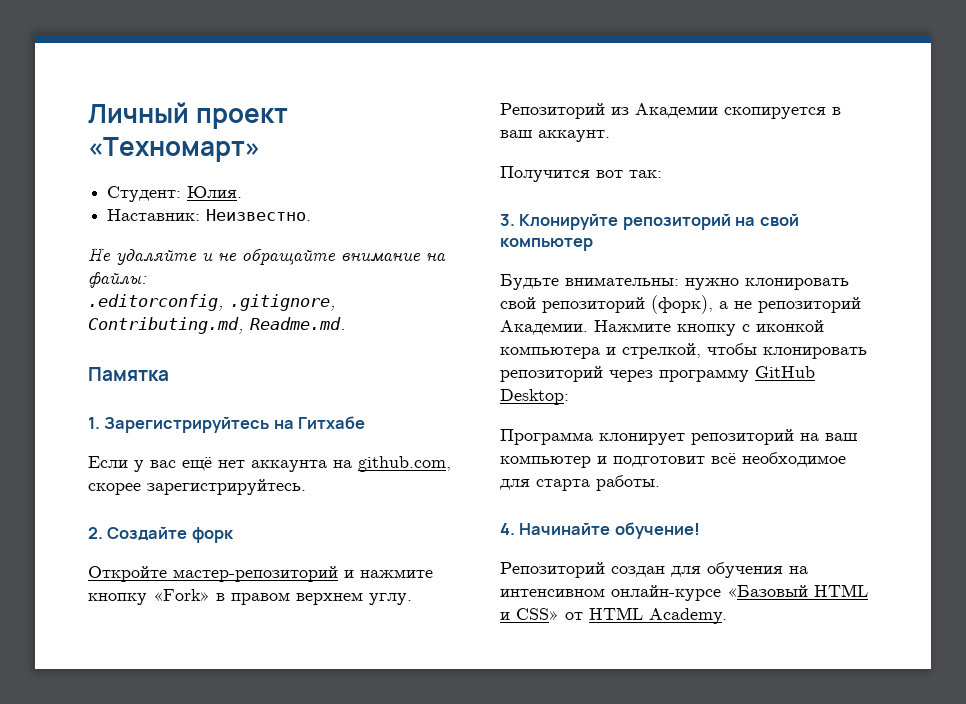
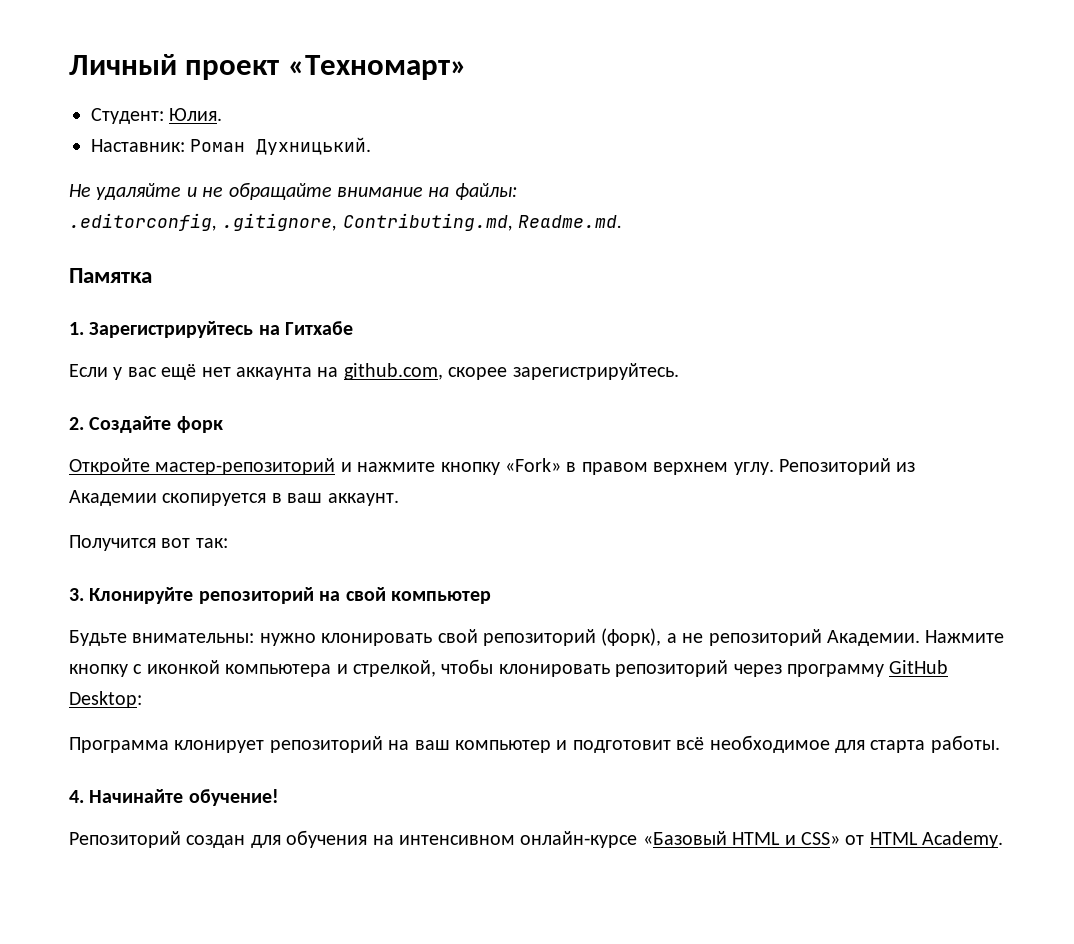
[206,209,312,221] Неизвестно. -> [190,137,372,155] Роман Духницький.

